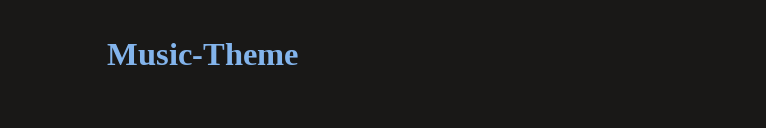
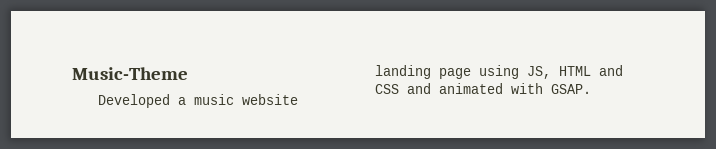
(298, 54) none -> [98,94,299,108] [375,65,623,79] [375,83,591,94] // Developed a music website landing page using JS, HTML and CSS and animated with GSAP.

